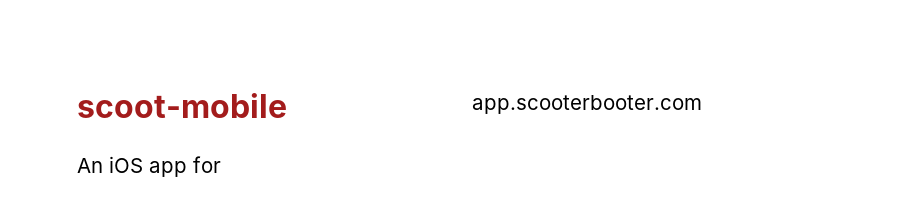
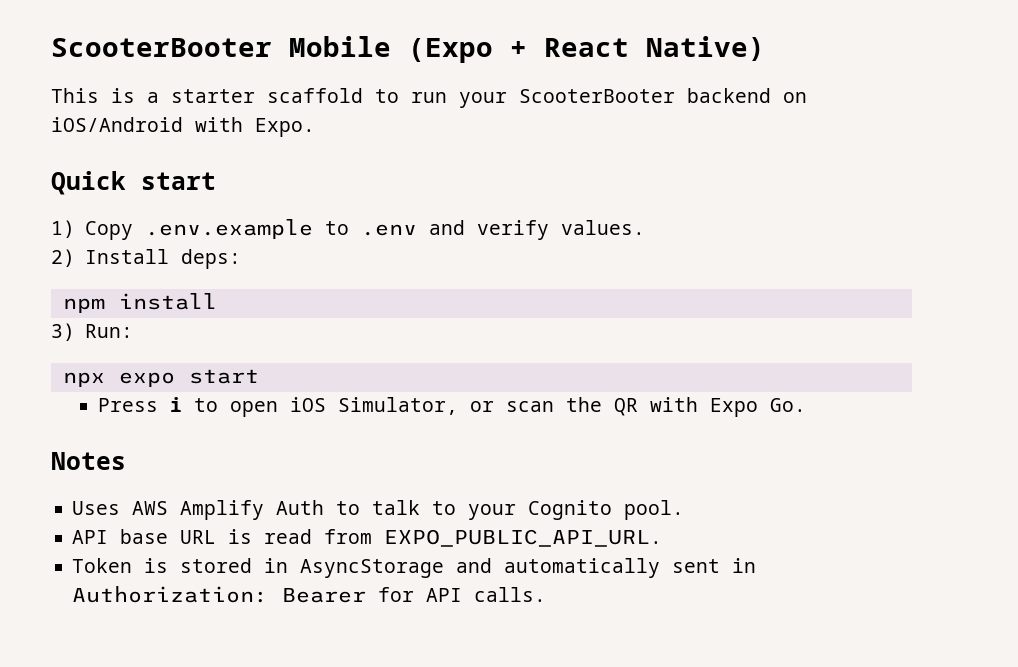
[77,93,287,118] [77,156,221,177] [472,95,702,114] scoot-mobile // An iOS app for app.scooterbooter.com -> [51,36,765,63] [51,88,807,108] [51,117,315,137] [51,171,216,195] [51,219,645,240] [51,249,241,269] [62,293,217,313] [51,323,133,341] [62,369,259,387] [97,397,806,417] [51,452,126,470] [72,500,685,520] [72,529,663,547] [72,558,757,578] [72,586,547,603] ScooterBooter Mobile (Expo + React Native) // This is a starter scaffold to run your ScooterBooter backend on iOS/Android with Expo. // Quick start // 1) Copy .env.example to .env and verify values. // 2) Install deps: // npm install // 3) Run: // npx expo start // Press i to open iOS Simulator, or scan the QR with Expo Go. // Notes // Uses AWS Amplify Auth to talk to your Cognito pool. // API base URL is read from EXPO_PUBLIC_API_URL. // Token is stored in AsyncStorage and automatically sent in Authorization: Bearer for API calls.

